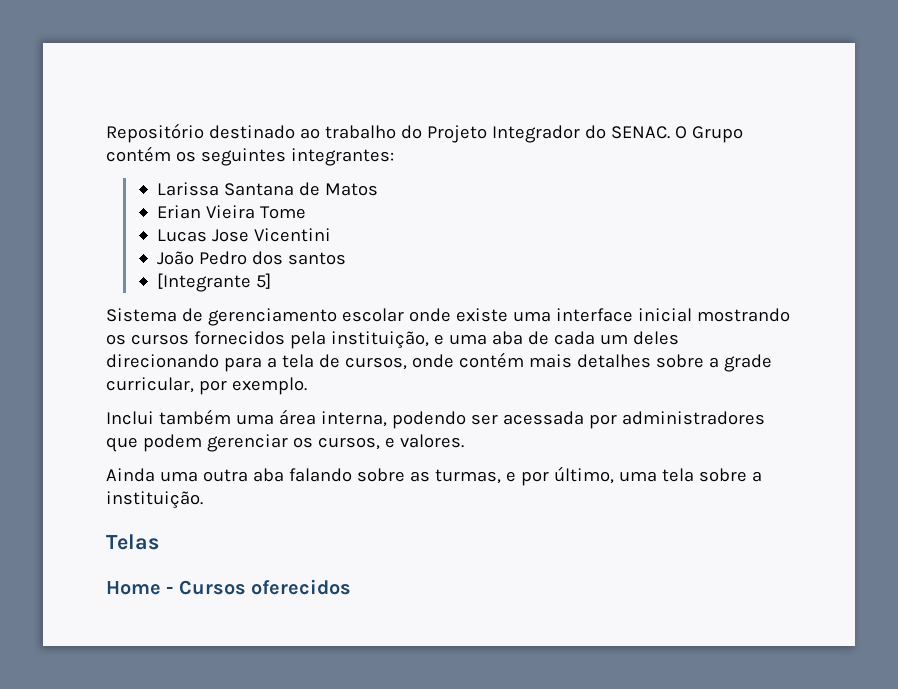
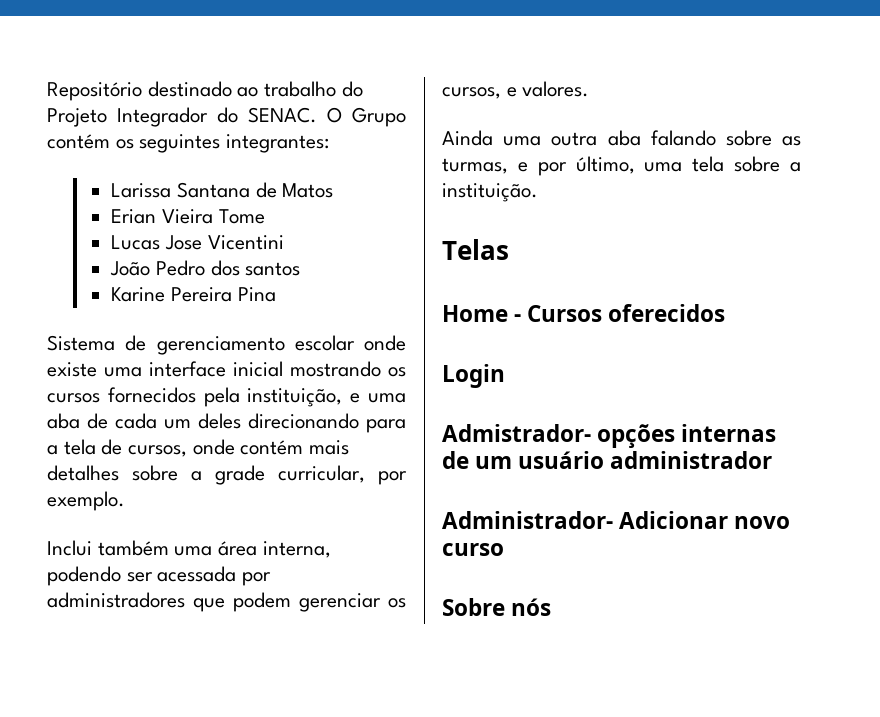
[156,273,271,292] [Integrante 5] -> [111,287,276,302] Karine Pereira Pina
(352, 587) none -> [442,364,505,388] [442,424,777,448] [442,451,773,469] [442,511,791,529] [442,543,504,556] [442,598,552,616] // Login // Admistrador- opções internas de um usuário administrador // Administrador- Adicionar novo curso // Sobre nós

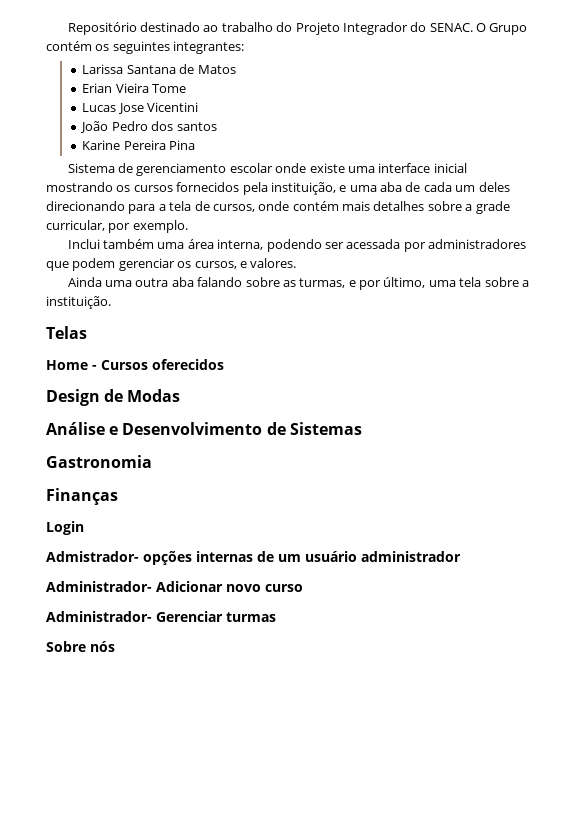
(726, 313) none -> [46,389,181,406] [46,422,362,435] [46,455,152,468] [46,488,118,505] // Design de Modas // Análise e Desenvolvimento de Sistemas // Gastronomia // Finanças
(504, 549) none -> [46,611,276,622] // Administrador- Gerenciar turmas

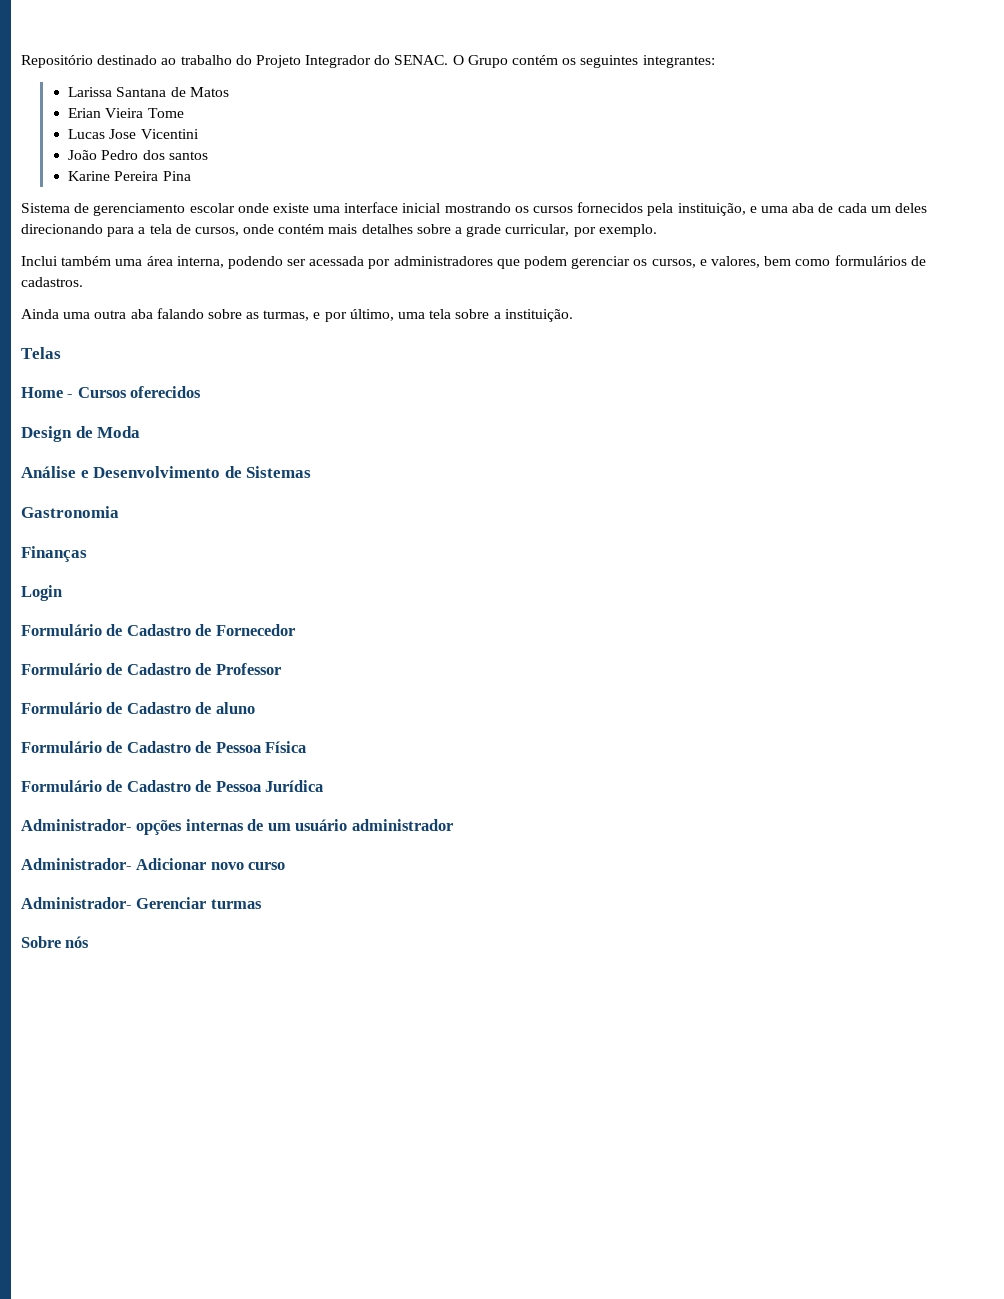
[250,258,297,268] valores. -> [710,255,926,268] [21,277,83,287] valores, bem como formulários de cadastros.
[127,389,181,402] Modas -> [97,426,141,438] Moda
[46,551,139,562] Admistrador- -> [21,624,295,636] [21,663,281,675] [21,702,255,714] [21,741,307,753] [21,780,324,792] [21,819,132,831] Formulário de Cadastro de Fornecedor // Formulário de Cadastro de Professor // Formulário de Cadastro de aluno // Formulário de Cadastro de Pessoa Física // Formulário de Cadastro de Pessoa Jurídica // Administrador-

